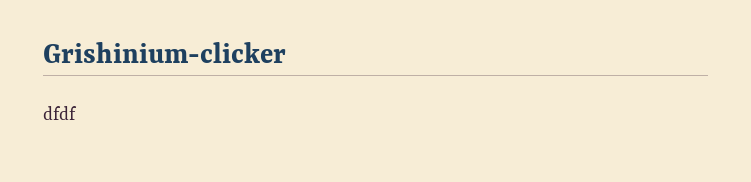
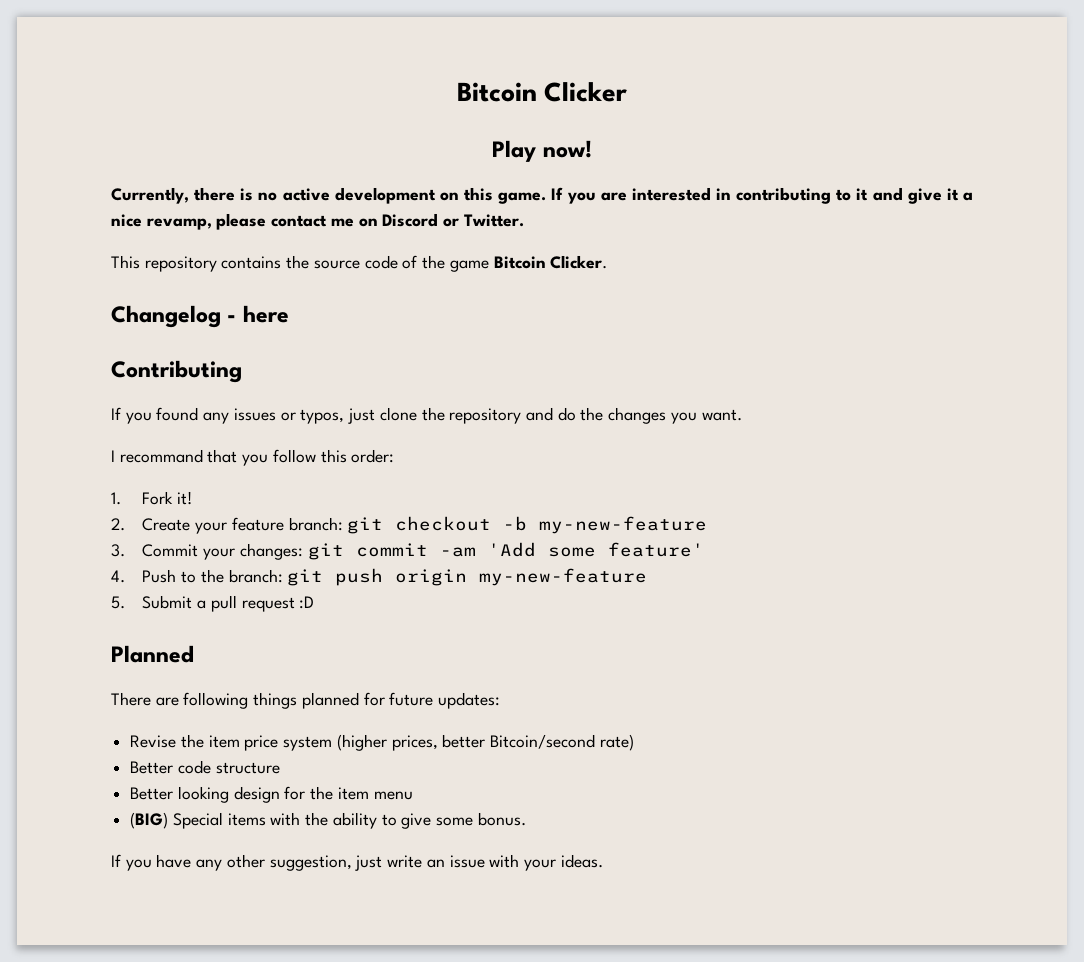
[43,42,286,63] [43,106,77,120] Grishinium-clicker // dfdf -> [456,82,628,102] [492,140,592,162] [111,187,973,204] [111,213,524,230] [111,255,608,272] [111,305,289,328] [111,360,242,383] [111,407,742,424] [111,449,395,466] [111,491,193,505] [111,516,708,534] [111,542,704,560] [111,568,648,586] [111,595,315,612] [111,645,194,663] [111,692,501,709] [130,734,634,751] [130,760,280,774] [130,786,413,803] [130,812,526,829] [111,854,603,871] Bitcoin Clicker // Play now! // Currently, there is no active development on this game. If you are interested in contributing to it and give it a nice revamp, please contact me on Discord or Twitter. // This repository contains the source code of the game Bitcoin Clicker. // Changelog - here // Contributing // If you found any issues or typos, just clone the repository and do the changes you want. // I recommand that you follow this order: // 1. Fork it! // 2. Create your feature branch: git checkout -b my-new-feature // 3. Commit your changes: git commit -am 'Add some feature' // 4. Push to the branch: git push origin my-new-feature // 5. Submit a pull request :D // Planned // There are following things planned for future updates: // Revise the item price system (higher prices, better Bitcoin/second rate) // Better code structure // Better looking design for the item menu // (BIG) Special items with the ability to give some bonus. // If you have any other suggestion, just write an issue with your ideas.

